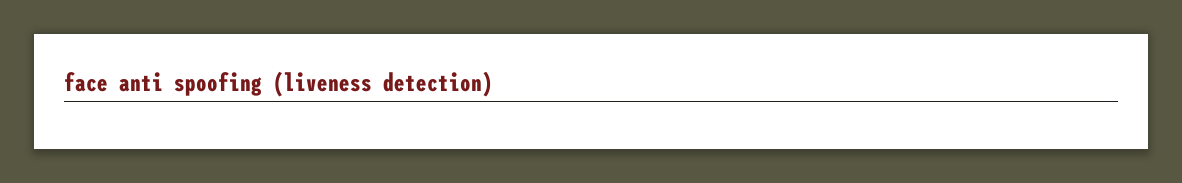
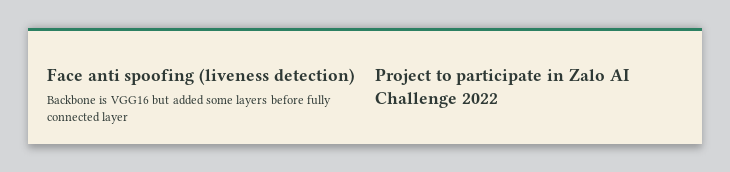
[64,72,108,92] face -> [47,68,83,81] Face
(493, 84) none -> [47,95,331,107] [47,112,129,124] [375,68,630,85] [375,92,498,108] // Backbone is VGG16 but added some layers before fully connected layer // Project to participate in Zalo AI Challenge 2022

